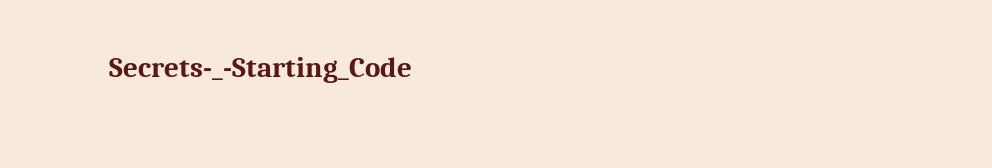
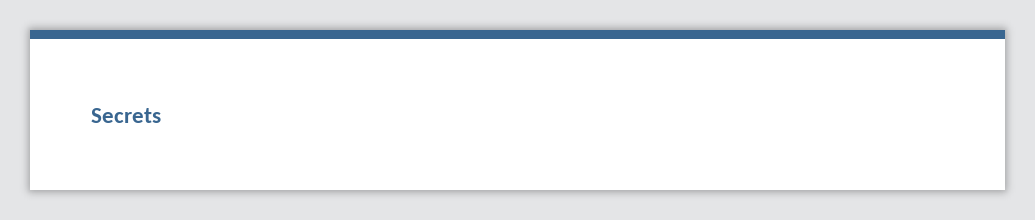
[109,57,412,83] Secrets-_-Starting_Code -> [91,108,161,123] Secrets

